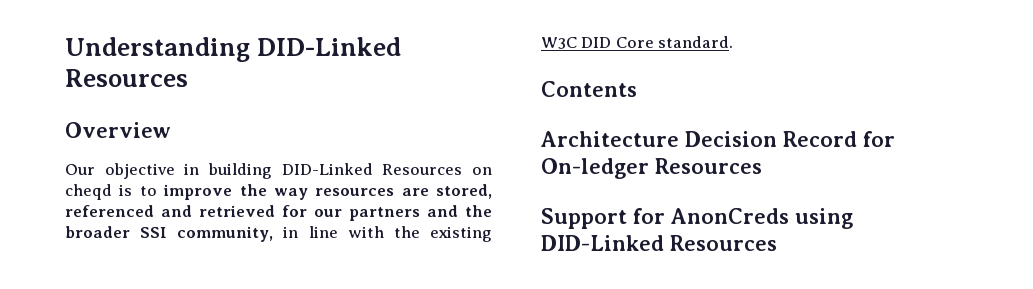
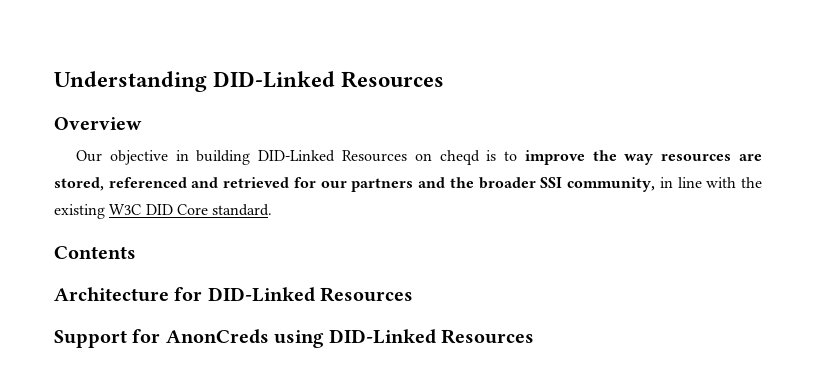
[685,131,895,147] [541,158,649,179] Decision Record for On-ledger -> [174,287,315,302] for DID-Linked

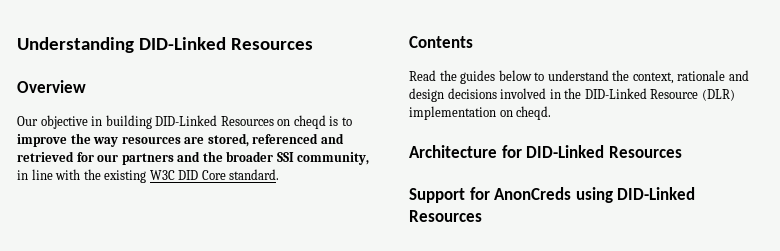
(136, 252) none -> [409,70,749,84] [409,88,735,102] [409,106,552,120] // Read the guides below to understand the context, rationale and design decisions involved in the DID-Linked Resource (DLR) implementation on cheqd.

